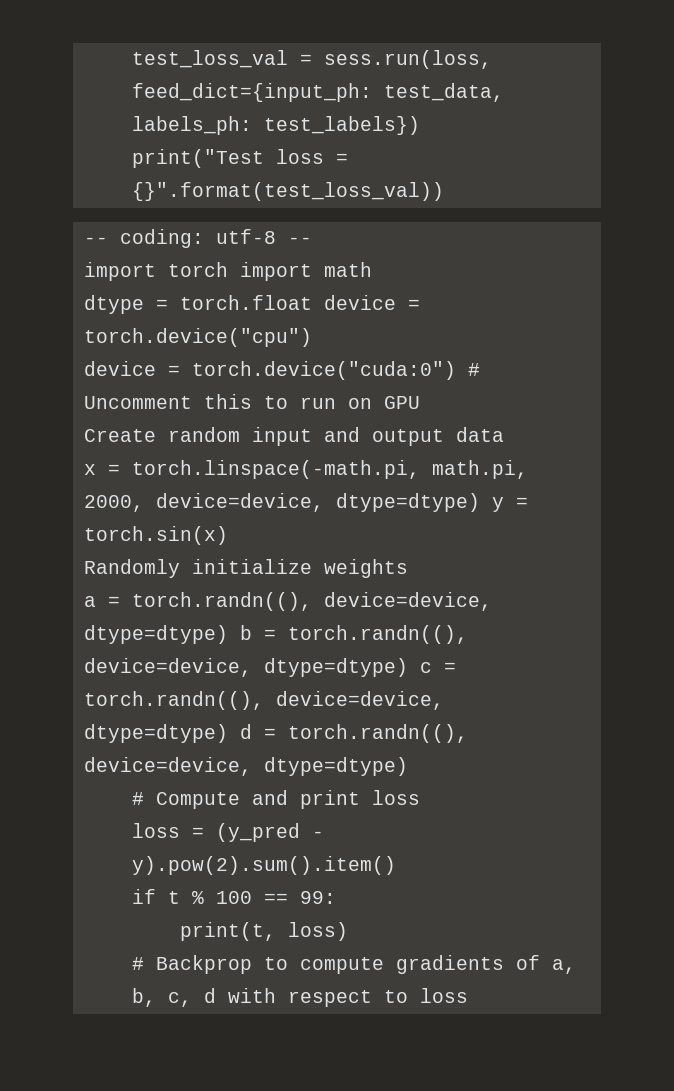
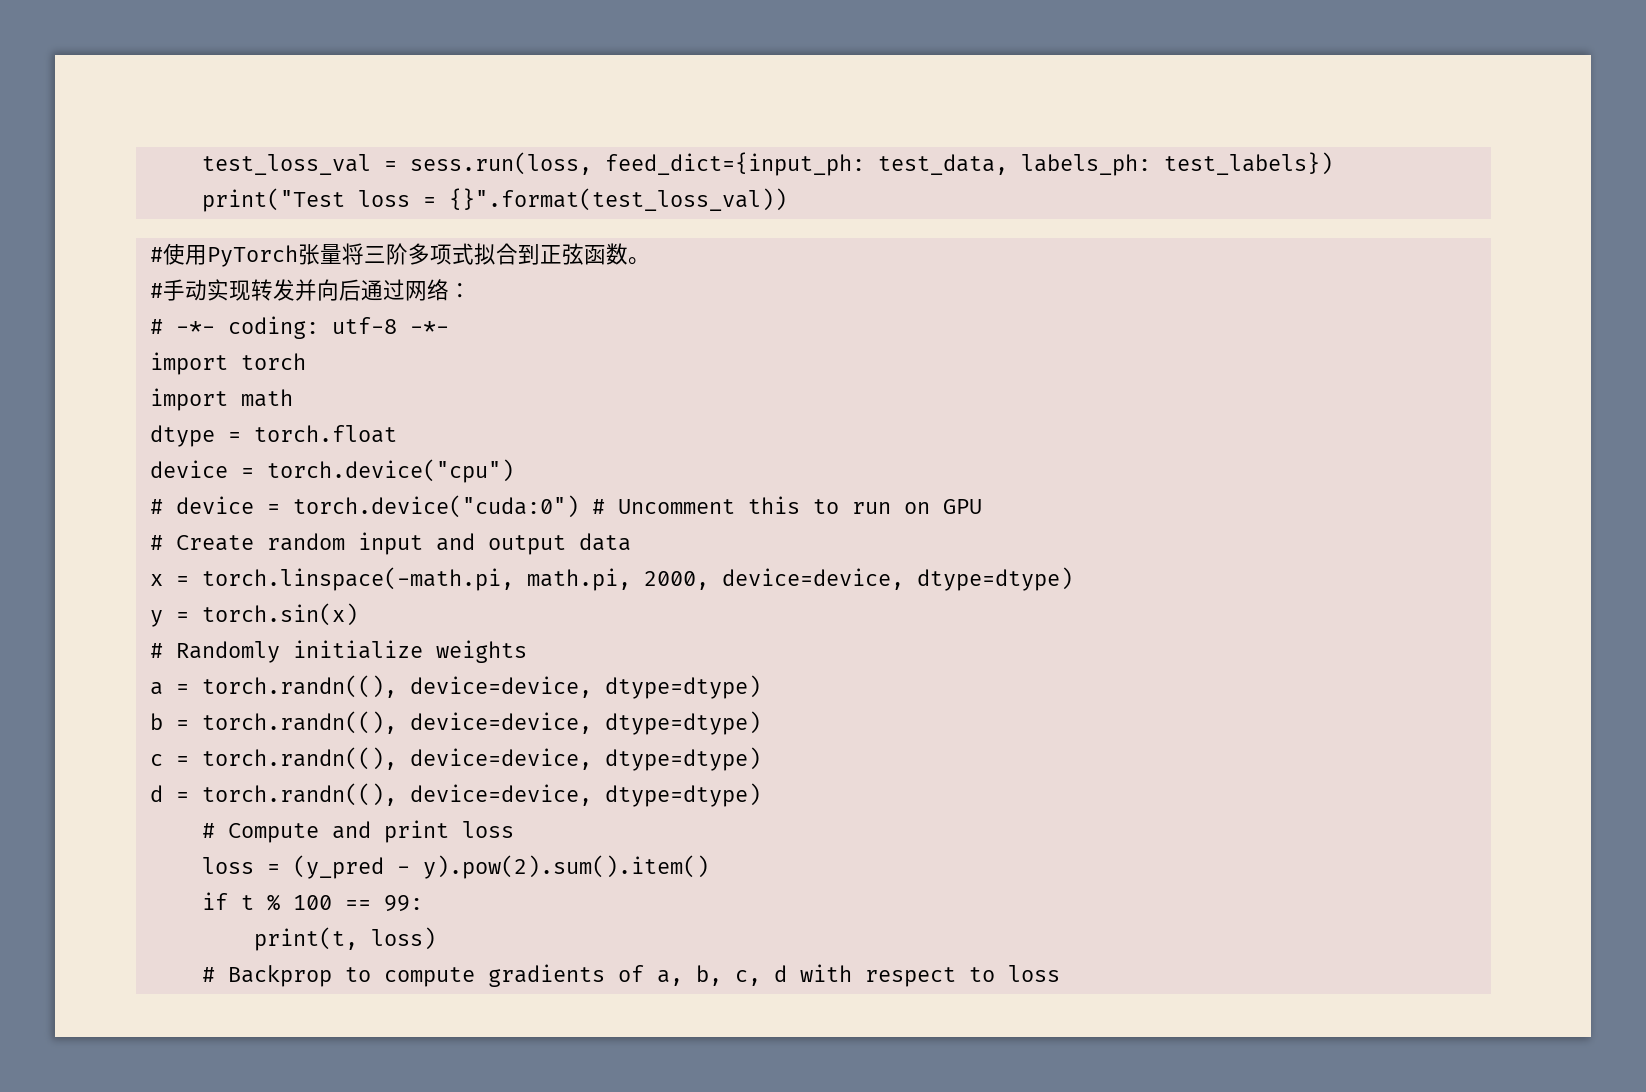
[84,237,109,244] -- -> [149,243,650,267] [149,279,471,301] [149,319,215,334] #使用PyTorch张量将三阶多项式拟合到正弦函数。 // #手动实现转发并向后通过网络： // # -*-
[288,237,313,244] -- -> [409,321,449,334] -*-
(229, 269) none -> (306, 361) //
(313, 302) none -> (397, 434) //
(313, 337) none -> [149,499,163,514] #
(421, 402) none -> [149,535,163,550] #
(481, 502) none -> (1073, 579) //
(229, 535) none -> [149,643,163,658] #
(229, 634) none -> (761, 687) //
(409, 667) none -> (761, 723) //
(229, 733) none -> (761, 759) //

